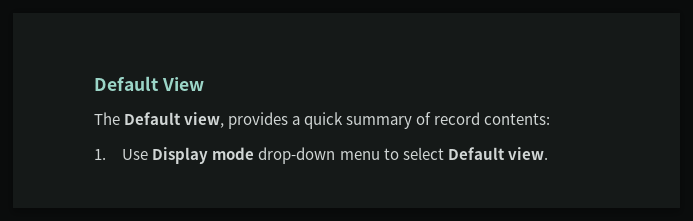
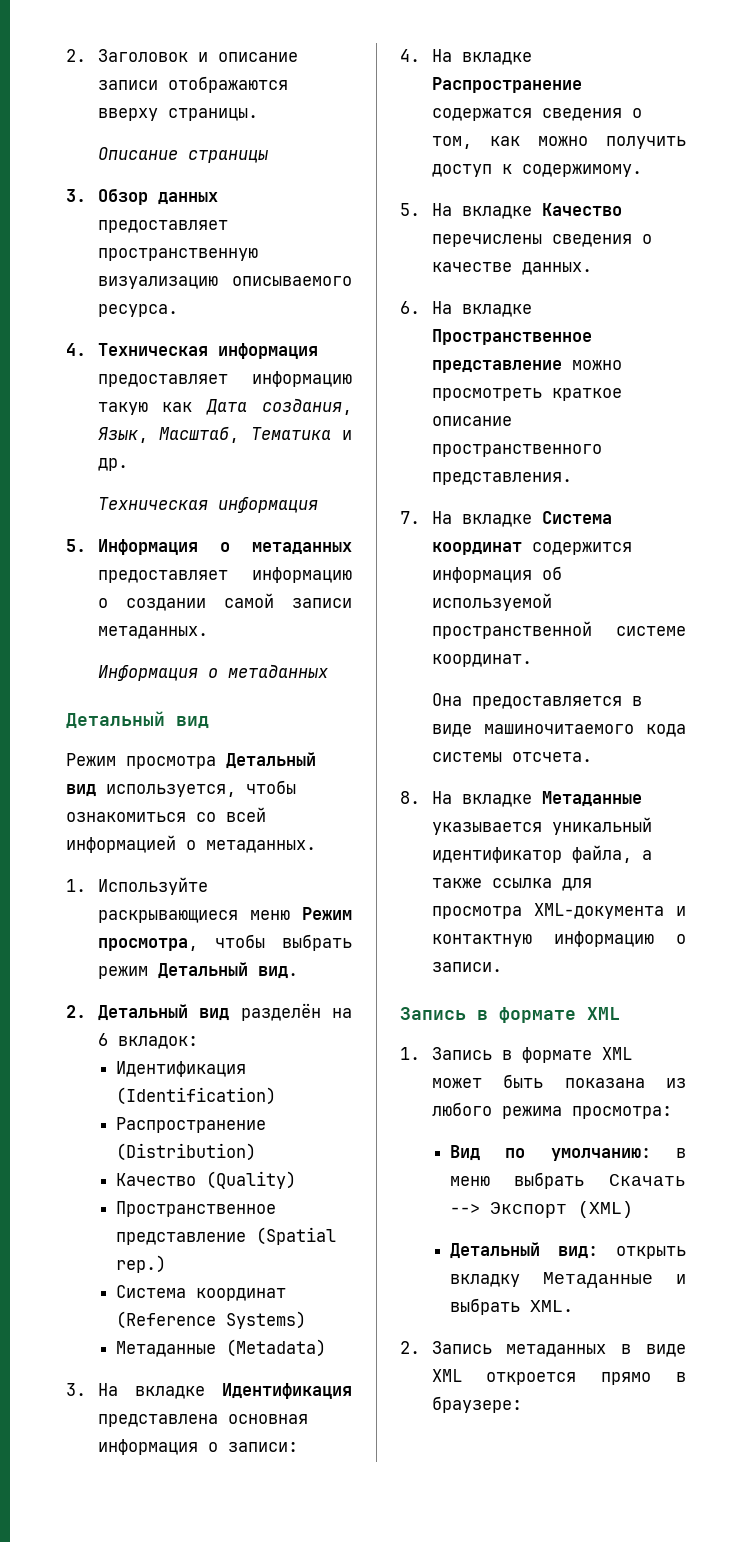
[94,76,204,91] [94,112,551,129] [94,147,548,164] Default View // The Default view, provides a quick summary of record contents: // 1. Use Display mode drop-down menu to select Default view. -> [66,49,298,62] [97,76,288,93] [97,108,258,121] [97,147,268,163] [66,189,218,205] [97,220,228,233] [97,248,258,261] [97,276,352,289] [97,304,178,317] [66,343,318,359] [97,371,352,387] [97,398,352,415] [97,426,352,443] [97,458,128,471] [97,497,318,513] [66,539,352,555] [97,567,352,583] [97,593,352,611] [97,626,208,639] [97,664,328,681] [66,711,209,729] [66,752,316,769] [66,780,296,797] [66,807,266,822] [66,835,316,853] [66,877,208,895] [97,907,352,923] [97,934,352,951] [97,962,298,979] [66,1003,352,1021] [97,1033,198,1049] [115,1061,246,1077] [115,1087,276,1105] [115,1117,266,1133] [115,1143,256,1161] [115,1171,296,1189] [115,1201,276,1217] [115,1227,336,1245] [115,1255,166,1273] [115,1285,286,1301] [115,1311,306,1329] [115,1339,326,1357] [66,1383,352,1399] [97,1414,308,1427] [97,1439,298,1455] [400,49,532,65] [431,77,582,93] [431,108,642,121] [431,136,686,149] [431,164,642,177] [400,203,622,219] [431,234,652,247] [431,262,592,275] [400,301,532,317] [431,329,592,345] [431,360,622,373] [431,388,622,401] [431,416,512,426] [431,444,602,457] [431,472,572,485] [400,511,612,527] [431,542,632,555] [431,566,562,583] [431,593,552,611] [431,621,686,639] [431,654,532,667] [431,693,642,709] [431,724,686,737] [431,752,592,762] [400,791,642,807] [431,817,652,835] [431,845,652,863] [431,878,592,891] [431,903,686,919] [431,931,686,947] [431,962,502,972] [400,1007,620,1023] [400,1047,632,1063] [431,1074,686,1088] [431,1102,672,1119] [449,1145,686,1161] [449,1172,686,1189] [449,1201,633,1218] [449,1242,686,1259] [449,1272,686,1288] [449,1298,573,1315] [400,1341,686,1357] [431,1369,686,1385] [431,1396,522,1413] 2. Заголовок и описание записи отображаются вверху страницы. // Описание страницы // 3. Обзор данных предоставляет пространственную визуализацию описываемого ресурса. // 4. Техническая информация предоставляет информацию такую как Дата создания, Язык, Масштаб, Тематика и др. // Техническая информация // 5. Информация о метаданных предоставляет информацию о создании самой записи метаданных. // Информация о метаданных // Детальный вид // Режим просмотра Детальный вид используется, чтобы ознакомиться со всей информацией о метаданных. // 1. Используйте раскрывающиеся меню Режим просмотра, чтобы выбрать режим Детальный вид. // 2. Детальный вид разделён на 6 вкладок: // Идентификация (Identification) // Распространение (Distribution) // Качество (Quality) // Пространственное представление (Spatial rep.) // Система координат (Reference Systems) // Метаданные (Metadata) // 3. На вкладке Идентификация представлена основная информация о записи: // 4. На вкладке Распространение содержатся сведения о том, как можно получить доступ к содержимому. // 5. На вкладке Качество перечислены сведения о качестве данных. // 6. На вкладке Пространственное представление можно просмотреть краткое описание пространственного представления. // 7. На вкладке Система координат содержится информация об используемой пространственной системе координат. // Она предоставляется в виде машиночитаемого кода системы отсчета. // 8. На вкладке Метаданные указывается уникальный идентификатор файла, а также ссылка для просмотра XML-документа и контактную информацию о записи. // Запись в формате XML // 1. Запись в формате XML может быть показана из любого режима просмотра: // Вид по умолчанию: в меню выбрать Скачать --> Экспорт (XML) // Детальный вид: открыть вкладку Метаданные и выбрать XML. // 2. Запись метаданных в виде XML откроется прямо в браузере:

